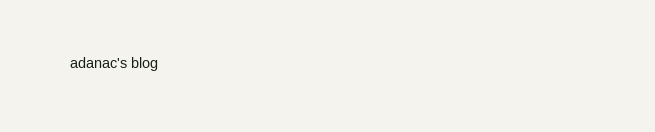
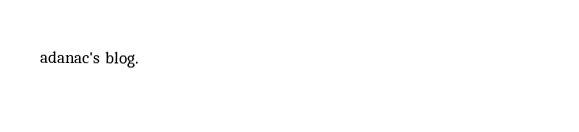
[131,57,158,71] blog -> [103,51,140,68] blog.

